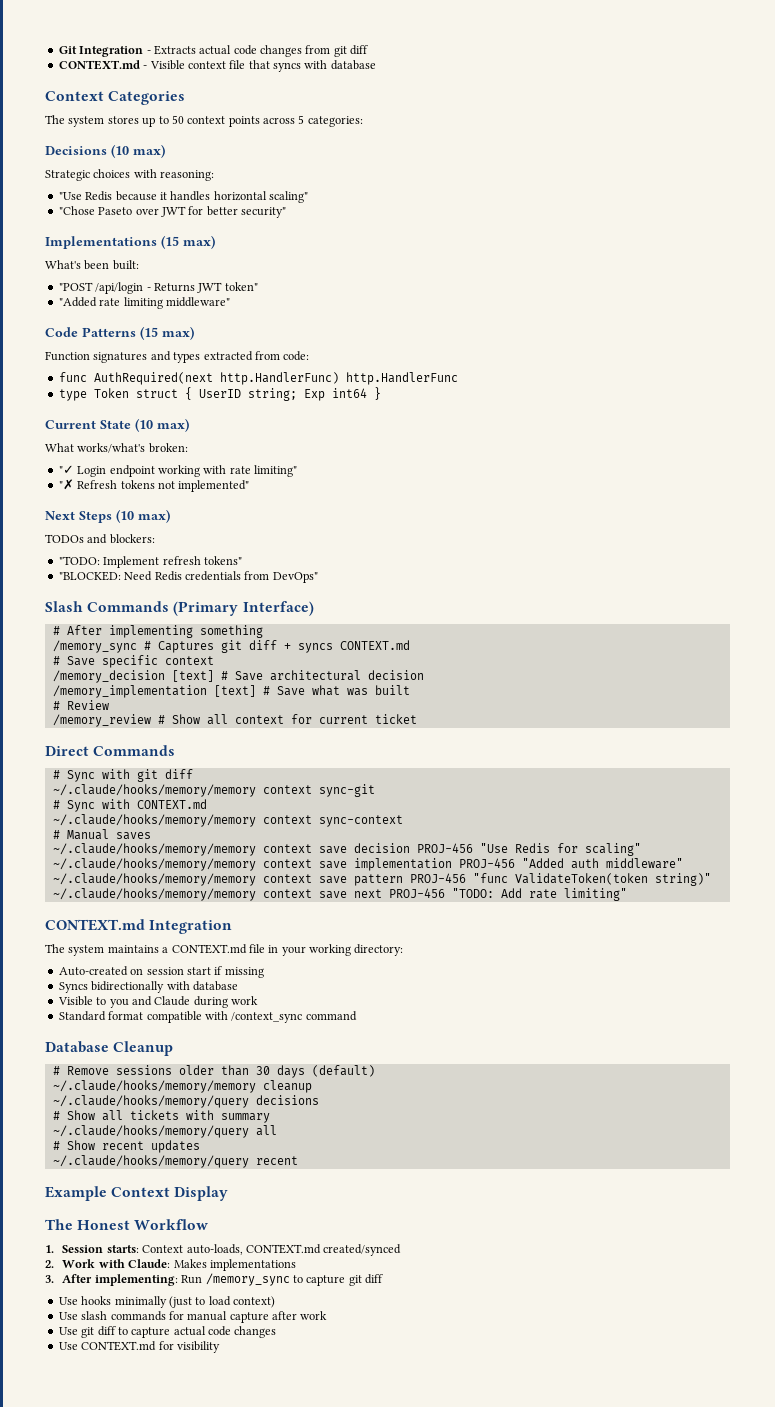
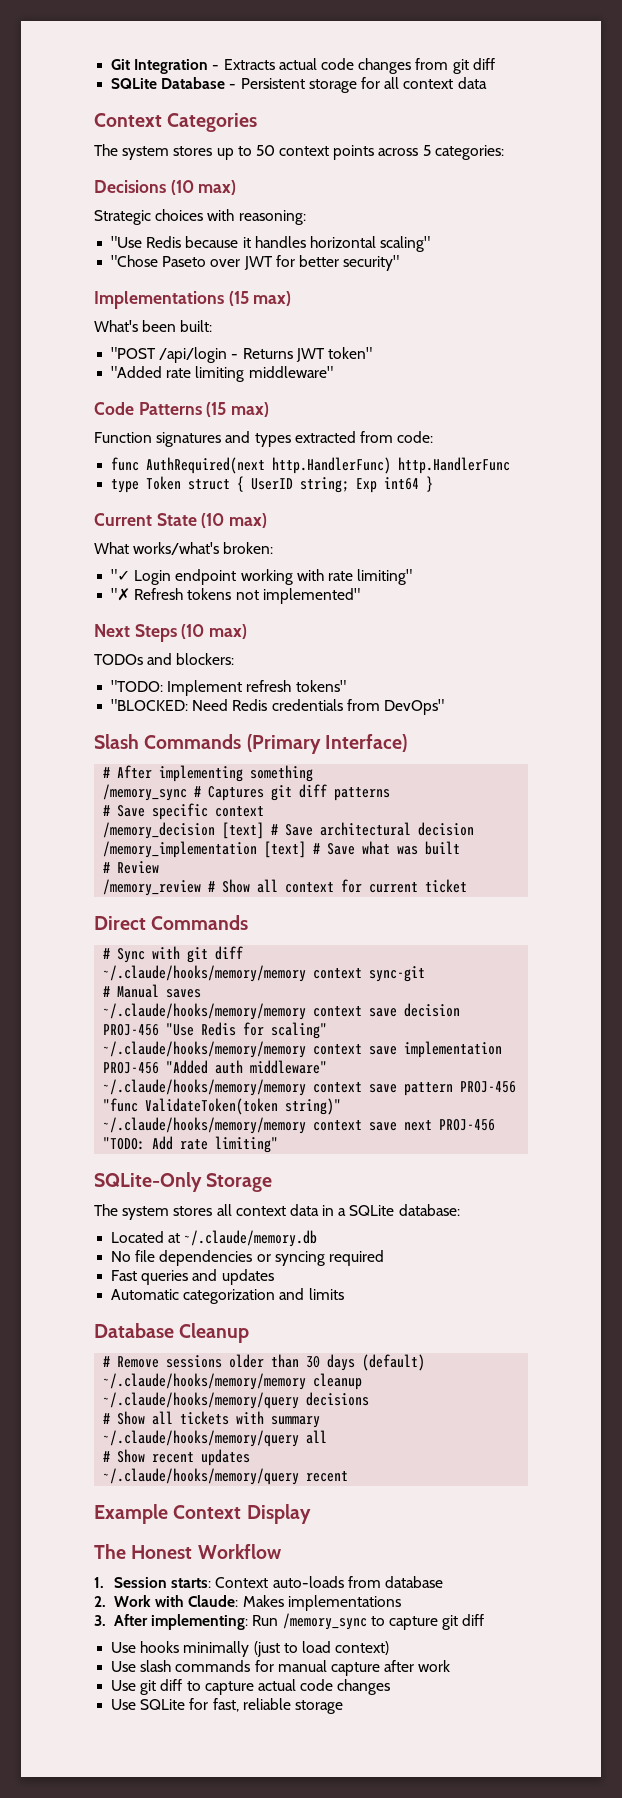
[58,60,376,72] CONTEXT.md - Visible context file that syncs with database -> [111,77,487,93] SQLite Database - Persistent storage for all context data
[283,640,410,653] + syncs CONTEXT.md -> [334,787,391,801] patterns
[52,799,207,812] [52,814,403,827] // # Sync with CONTEXT.md // ~/.claude/hooks/memory/memory context sync-context -> (426, 974) none
[45,919,233,934] [45,944,404,956] [58,966,264,978] [58,981,238,993] [57,996,258,1008] [58,1011,357,1023] CONTEXT.md Integration // The system maintains a CONTEXT.md file in your working directory: // Auto-created on session start if missing // Syncs bidirectionally with database // Visible to you and Claude during work // Standard format compatible with /context_sync command -> [94,1172,273,1192] [94,1204,460,1220] [111,1230,318,1247] [111,1250,384,1266] [111,1269,274,1285] [111,1288,344,1304] SQLite-Only Storage // The system stores all context data in a SQLite database: // Located at ~/.claude/memory.db // No file dependencies or syncing required // Fast queries and updates // Automatic categorization and limits
[186,1244,402,1256] auto-loads, CONTEXT.md created/synced -> [272,1576,443,1588] auto-loads from database
[81,1341,220,1353] CONTEXT.md for visibility -> [140,1698,343,1714] SQLite for fast, reliable storage

